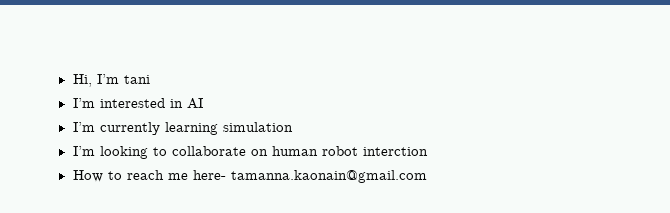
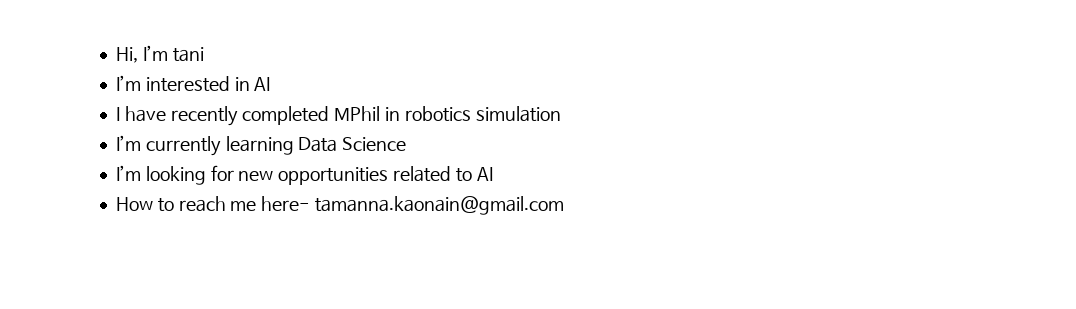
(203, 103) none -> [115,106,561,126] // I have recently completed MPhil in robotics simulation
[222,122,293,132] simulation -> [298,137,407,152] Data Science
[152,146,428,156] to collaborate on human robot interction -> [210,165,493,185] for new opportunities related to AI

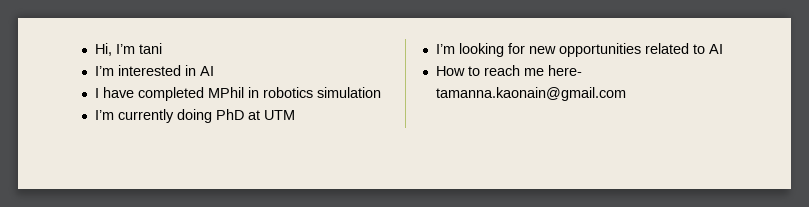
[170,106,238,126] recently -> (134, 92) none
[225,136,407,155] learning Data Science -> [176,109,295,123] doing PhD at UTM

